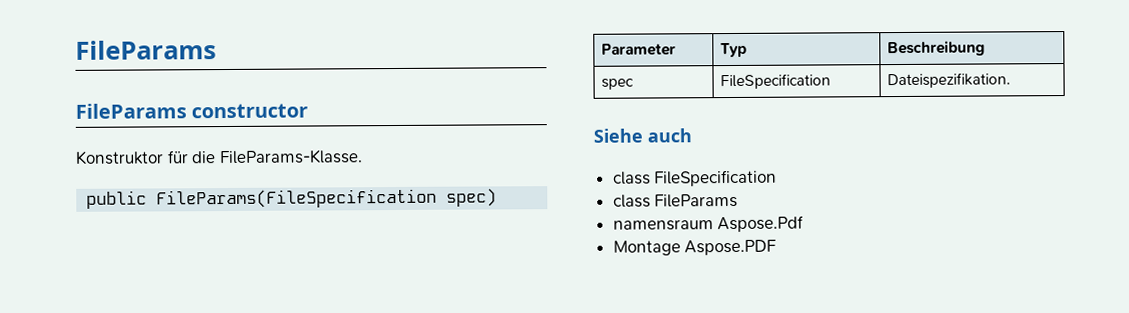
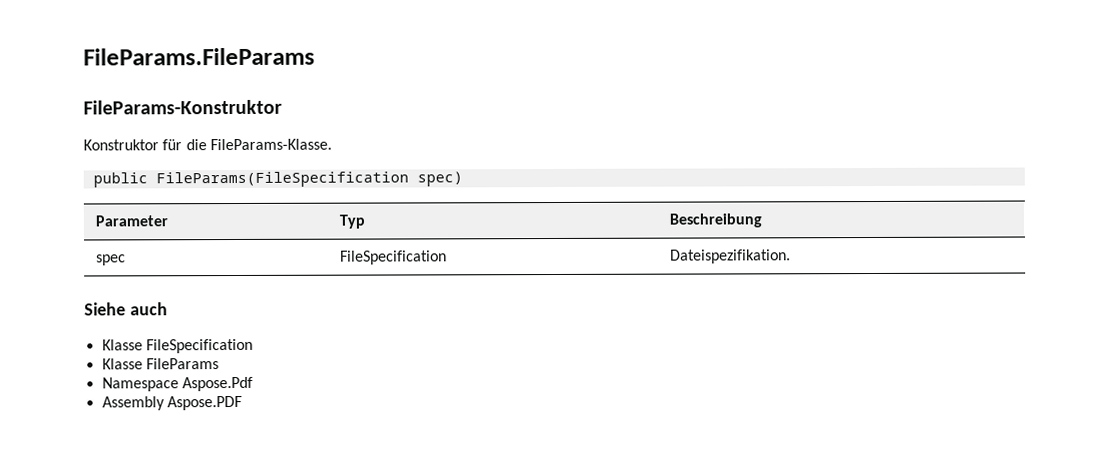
[75,40,217,60] [75,103,309,119] FileParams // FileParams constructor -> [83,47,315,66] [83,99,282,115] FileParams.FileParams // FileParams-Konstruktor
[612,171,651,185] class -> [101,339,143,351] Klasse
[612,193,739,208] [612,219,714,231] class FileParams // namensraum -> [101,358,219,370] [101,377,179,392] Klasse FileParams // Namespace
[612,240,681,256] Montage -> [101,396,165,411] Assembly

